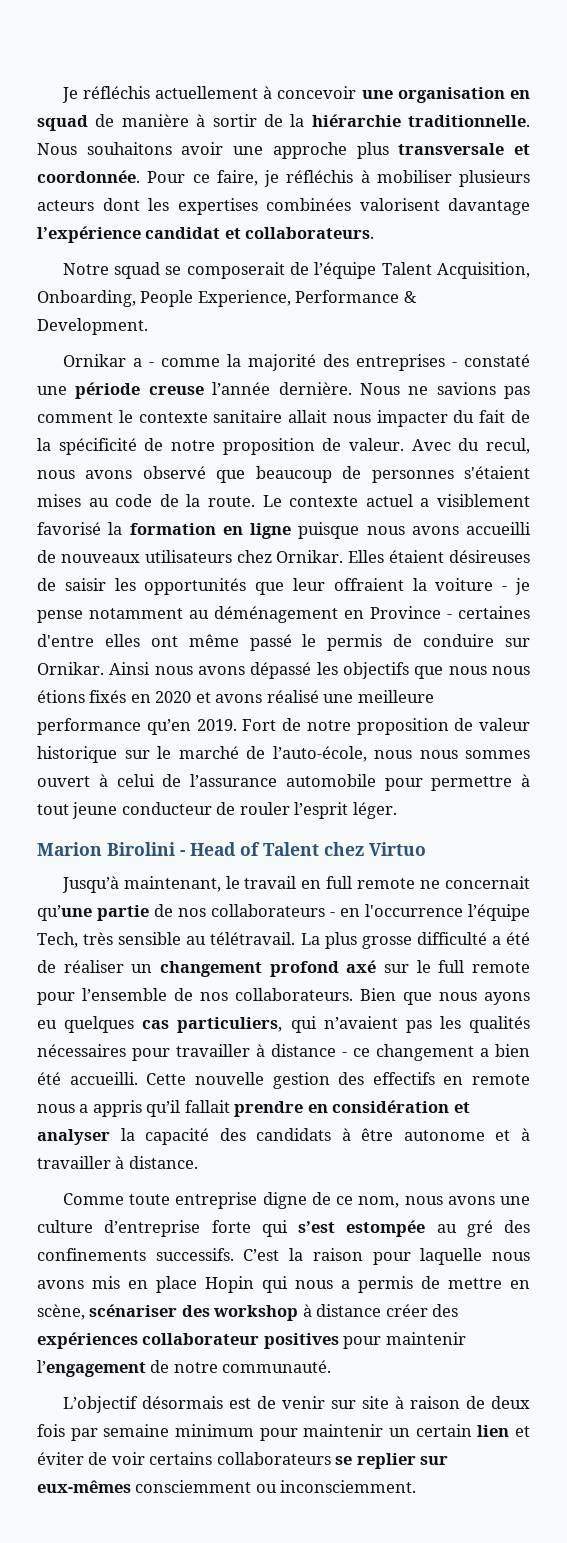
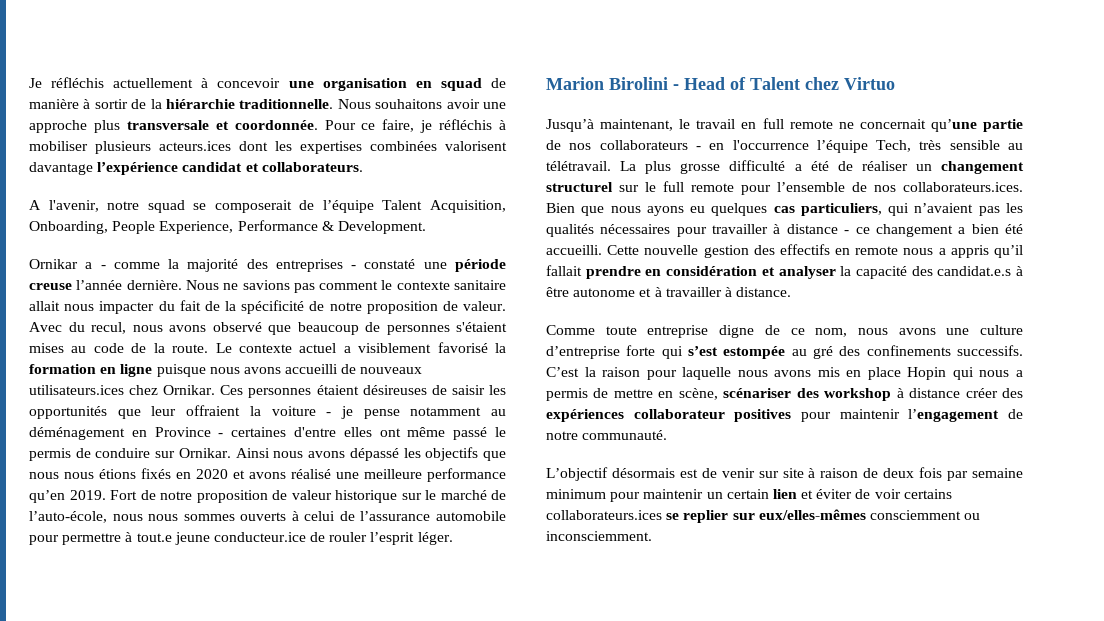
[37,200,94,211] acteurs -> [159,141,231,151] acteurs.ices
[62,263,109,275] Notre -> [29,200,140,212] A l'avenir, notre
[144,550,232,563] utilisateurs -> [29,385,124,395] utilisateurs.ices
[348,550,385,563] Elles -> [220,385,312,398] Ces personnes
[37,776,90,787] ouvert -> [240,512,287,521] ouverts
[37,802,212,819] tout jeune conducteur -> [136,532,306,545] tout.e jeune conducteur.ice
[269,960,377,977] profond axé -> [546,182,613,192] structurel
[235,988,353,1001] collaborateurs. -> [903,182,1023,192] collaborateurs.ices.
[256,1128,332,1141] candidats -> [937,266,1012,276] candidat.e.s
[216,1452,331,1465] collaborateurs -> [546,510,662,520] collaborateurs.ices
[37,1480,131,1493] eux-mêmes -> [758,509,866,520] eux/elles-mêmes

